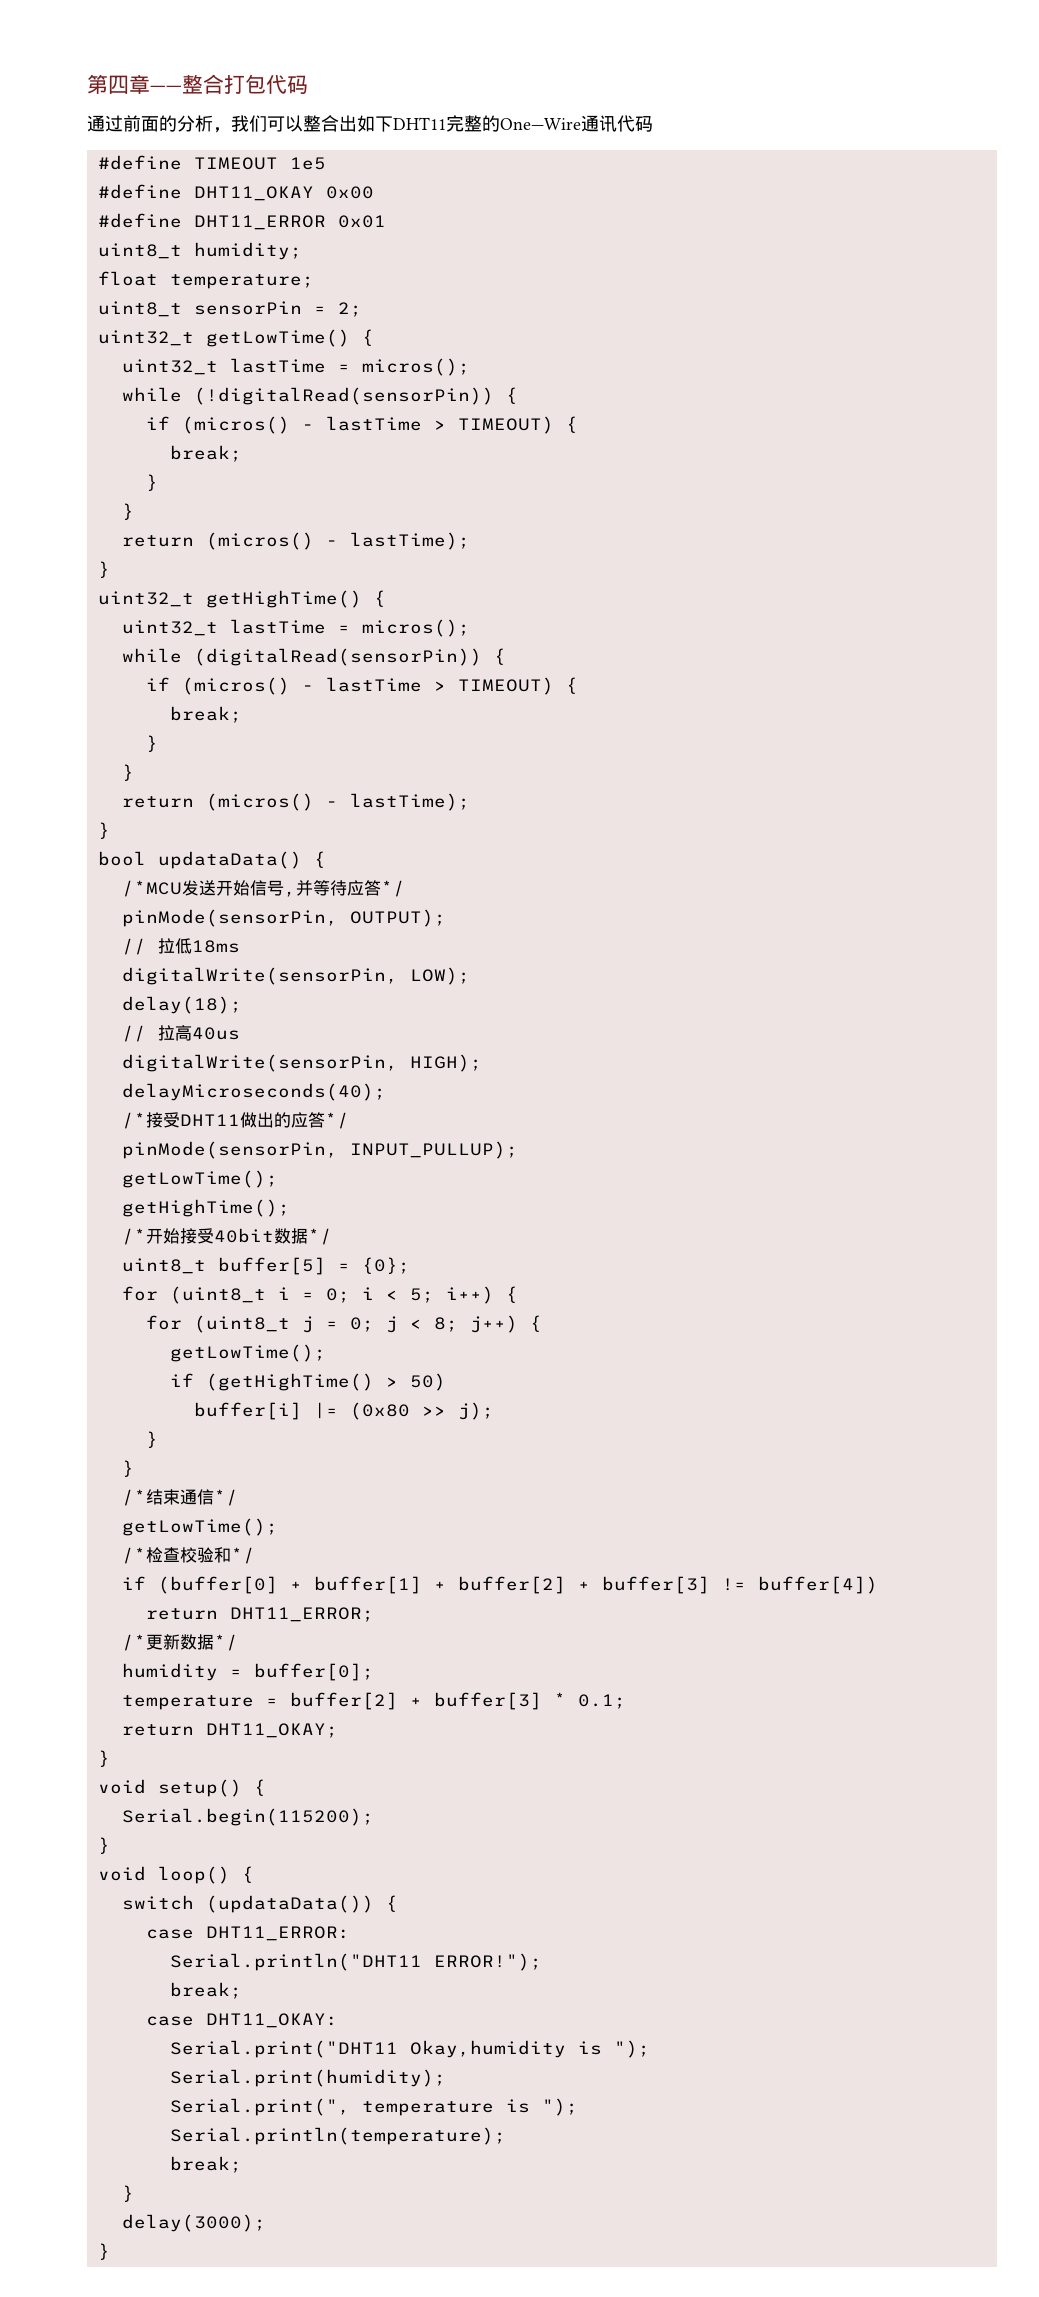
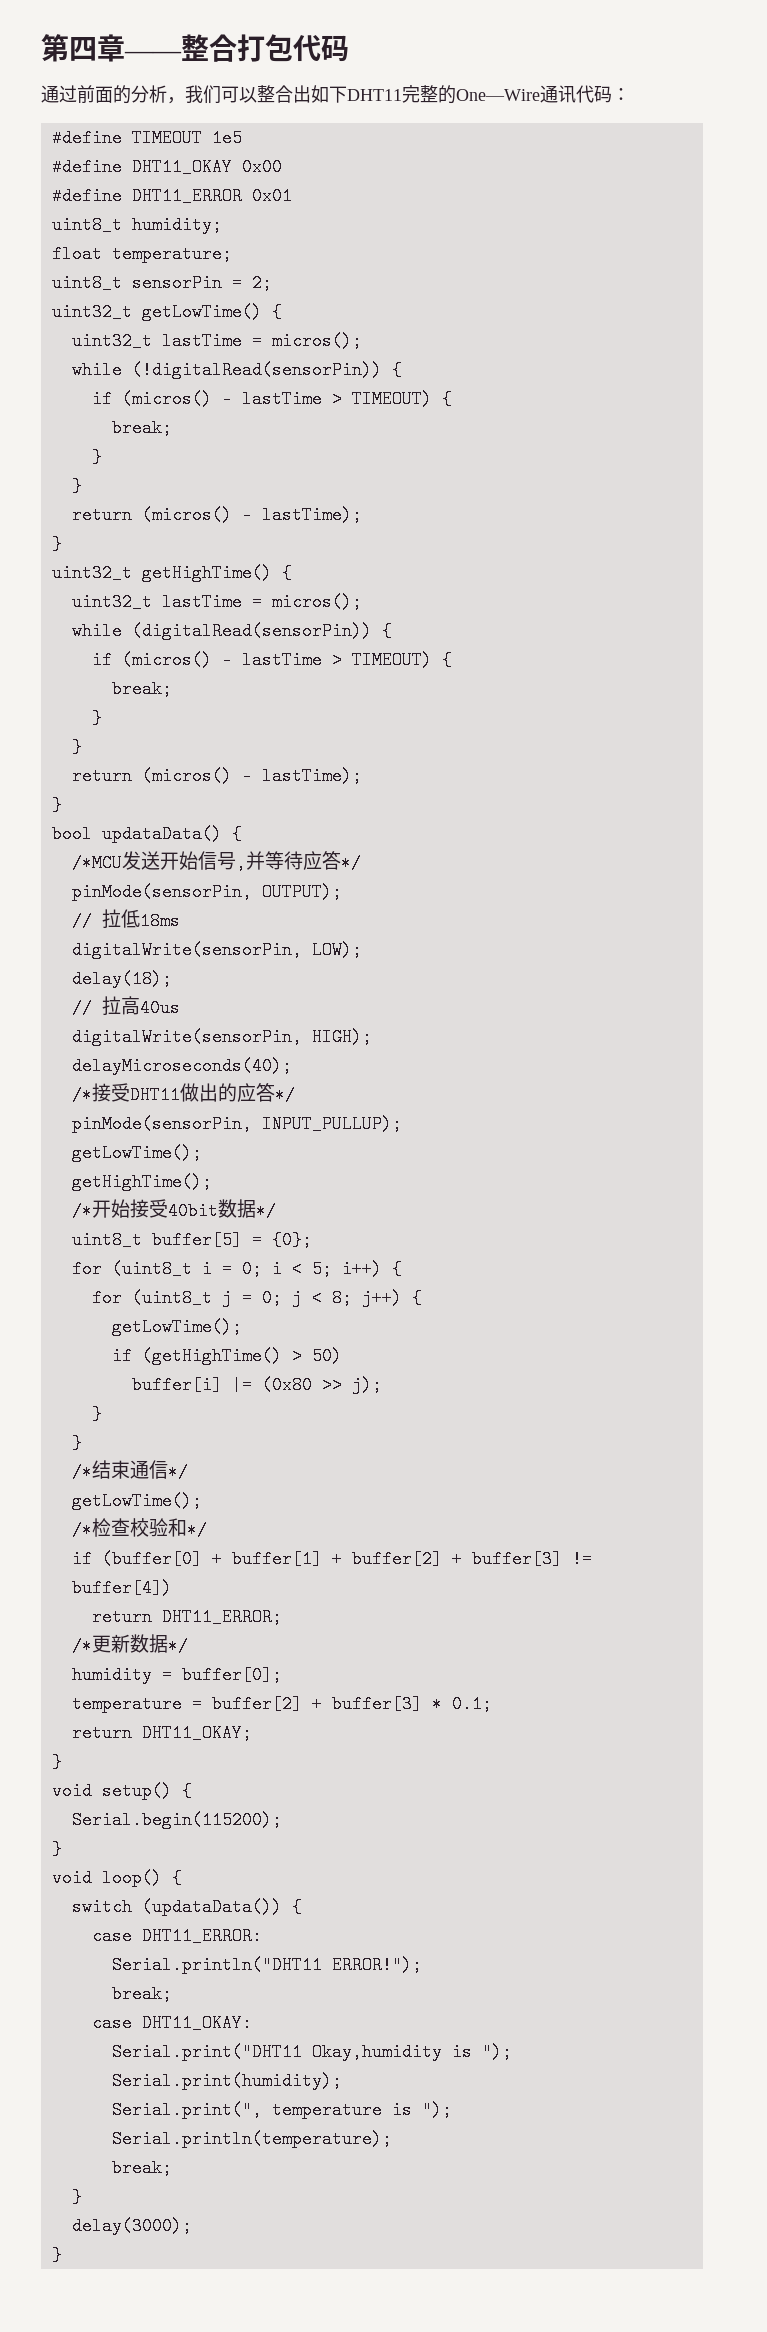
(653, 124) none -> [612,88,630,101] ：

